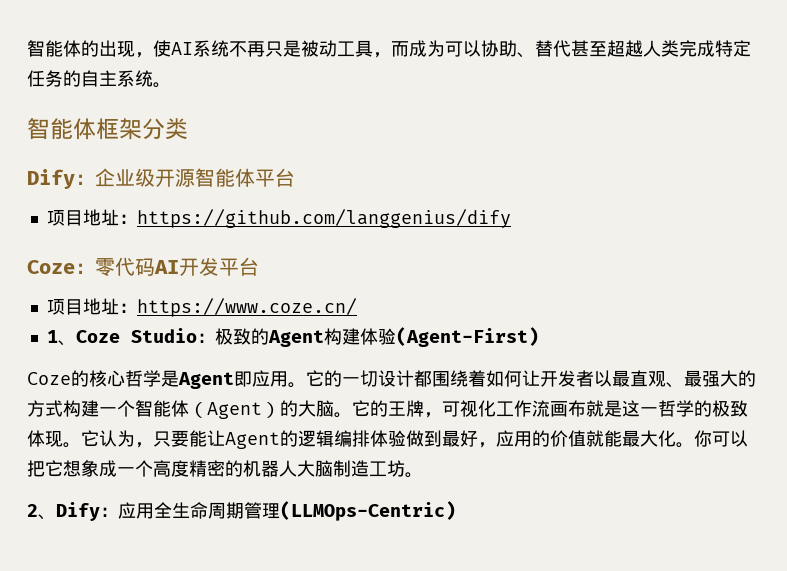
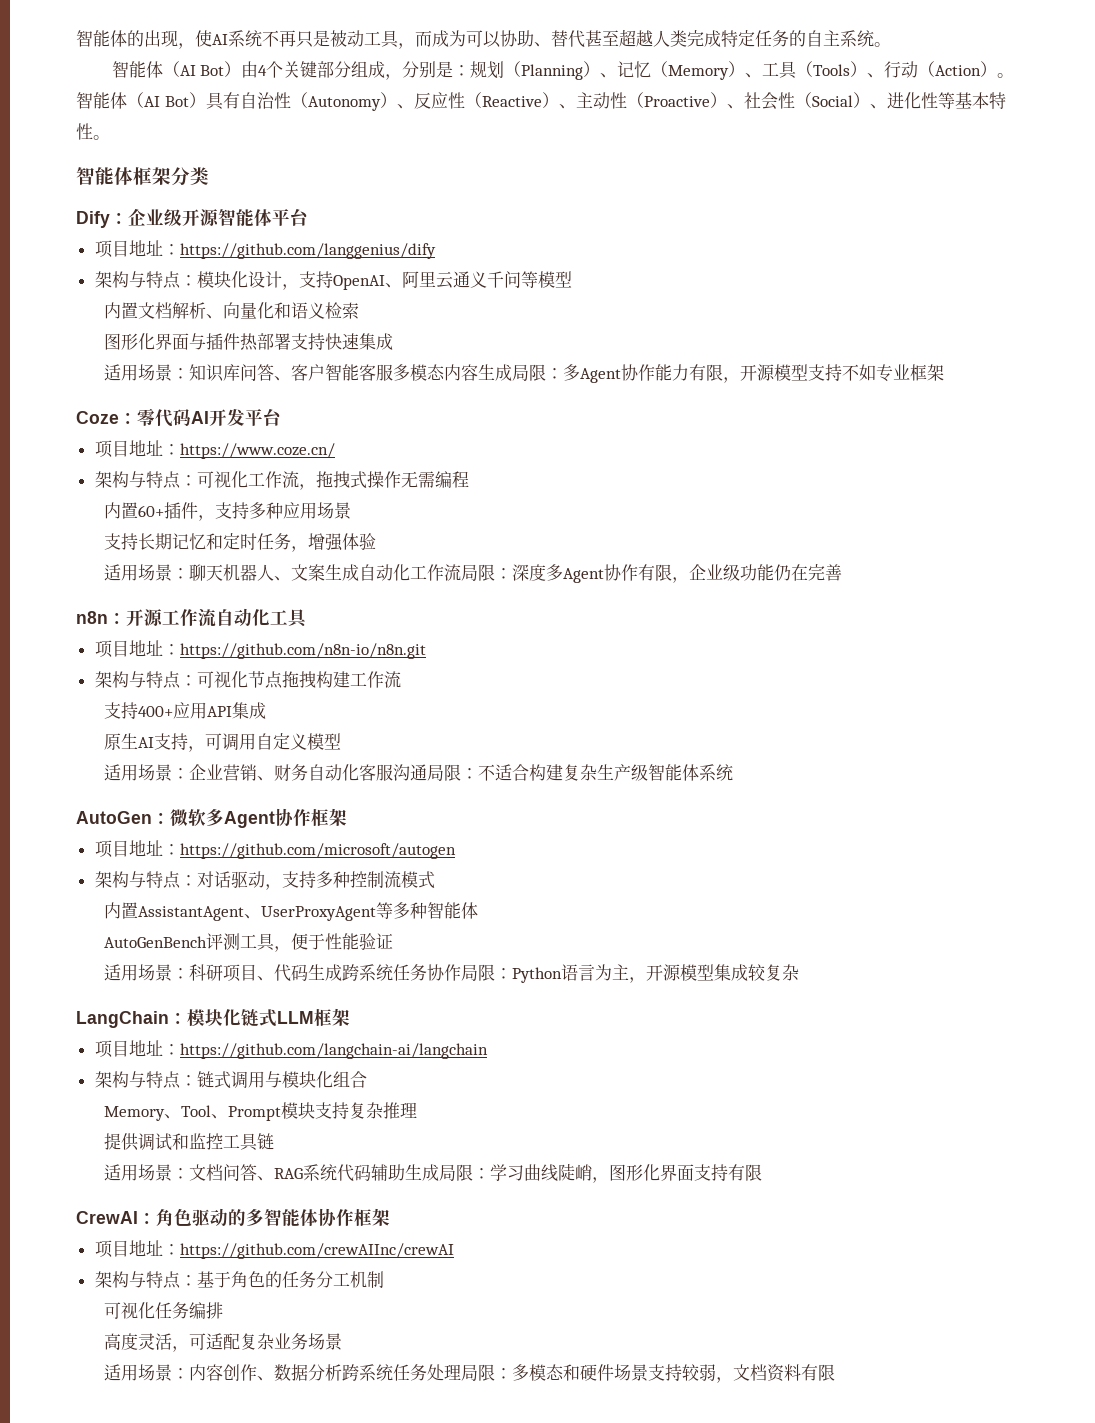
(171, 85) none -> [111,61,1015,80] [76,92,1006,111] [76,123,110,140] // 智能体（AI Bot）由4个关键部分组成，分别是：规划（Planning）、记忆（Memory）、工具（Tools）、行动（Action）。智能体（AI Bot）具有自治性（Autonomy）、反应性（Reactive）、主动性（Proactive）、社会性（Social）、进化性等基本特性。
(511, 218) none -> [94,271,572,290] [103,302,359,319] [103,333,393,351] [103,364,944,383] // 架构与特点：模块化设计，支持OpenAI、阿里云通义千问等模型 // 内置文档解析、向量化和语义检索 // 图形化界面与插件热部署支持快速集成 // 适用场景：知识库问答、客户智能客服多模态内容生成局限：多Agent协作能力有限，开源模型支持不如专业框架
[46,327,539,347] [27,370,756,389] [27,400,748,419] [27,430,748,449] [27,460,423,478] [27,501,456,521] 1、Coze Studio：极致的Agent构建体验(Agent-First) // Coze的核心哲学是Agent即应用。它的一切设计都围绕着如何让开发者以最直观、最强大的方式构建一个智能体（Agent）的大脑。它的王牌，可视化工作流画布就是这一哲学的极致体现。它认为，只要能让Agent的逻辑编排体验做到最好，应用的价值就能最大化。你可以把它想象成一个高度精密的机器人大脑制造工坊。 // 2、Dify：应用全生命周期管理(LLMOps-Centric) -> [94,471,469,490] [103,502,351,521] [103,533,376,552] [103,564,842,583] [76,608,308,628] [94,640,426,659] [94,671,401,689] [103,702,266,719] [103,733,341,752] [103,764,733,781] [76,808,347,828] [94,840,456,859] [94,871,435,890] [103,902,478,921] [103,933,393,952] [103,964,799,983] [76,1008,350,1028] [94,1040,488,1059] [94,1071,367,1089] [103,1102,417,1121] [103,1133,274,1151] [103,1163,762,1183] [76,1208,390,1227] [94,1240,454,1259] [94,1271,384,1289] [103,1302,223,1319] [103,1333,342,1352] [103,1364,835,1383] 架构与特点：可视化工作流，拖拽式操作无需编程 // 内置60+插件，支持多种应用场景 // 支持长期记忆和定时任务，增强体验 // 适用场景：聊天机器人、文案生成自动化工作流局限：深度多Agent协作有限，企业级功能仍在完善 // n8n：开源工作流自动化工具 // 项目地址：https://github.com/n8n-io/n8n.git // 架构与特点：可视化节点拖拽构建工作流 // 支持400+应用API集成 // 原生AI支持，可调用自定义模型 // 适用场景：企业营销、财务自动化客服沟通局限：不适合构建复杂生产级智能体系统 // AutoGen：微软多Agent协作框架 // 项目地址：https://github.com/microsoft/autogen // 架构与特点：对话驱动，支持多种控制流模式 // 内置AssistantAgent、UserProxyAgent等多种智能体 // AutoGenBench评测工具，便于性能验证 // 适用场景：科研项目、代码生成跨系统任务协作局限：Python语言为主，开源模型集成较复杂 // LangChain：模块化链式LLM框架 // 项目地址：https://github.com/langchain-ai/langchain // 架构与特点：链式调用与模块化组合 // Memory、Tool、Prompt模块支持复杂推理 // 提供调试和监控工具链 // 适用场景：文档问答、RAG系统代码辅助生成局限：学习曲线陡峭，图形化界面支持有限 // CrewAI：角色驱动的多智能体协作框架 // 项目地址：https://github.com/crewAIInc/crewAI // 架构与特点：基于角色的任务分工机制 // 可视化任务编排 // 高度灵活，可适配复杂业务场景 // 适用场景：内容创作、数据分析跨系统任务处理局限：多模态和硬件场景支持较弱，文档资料有限

